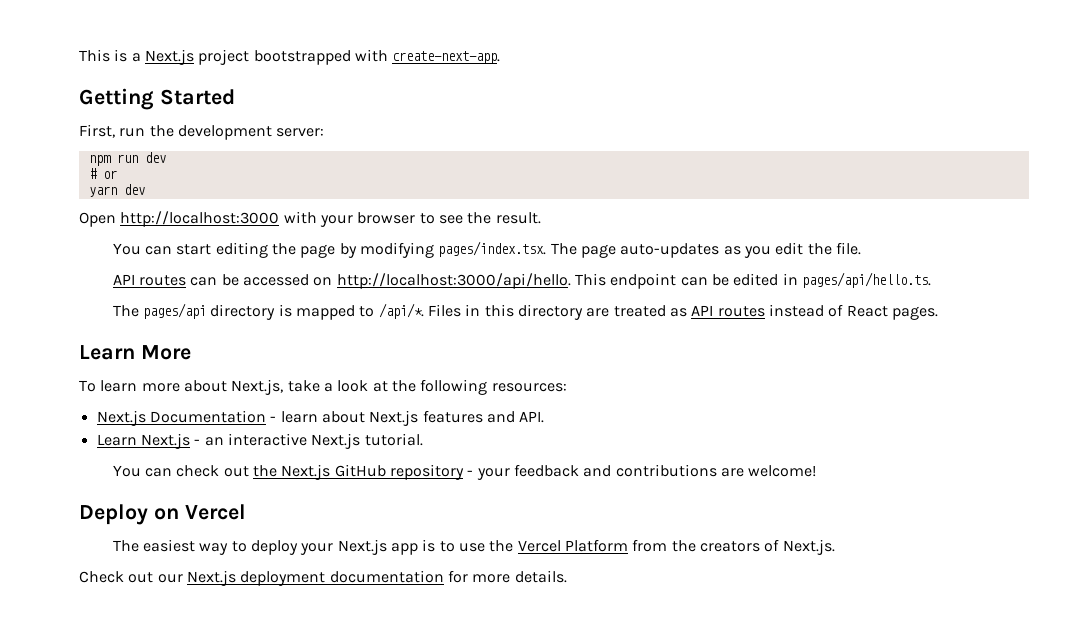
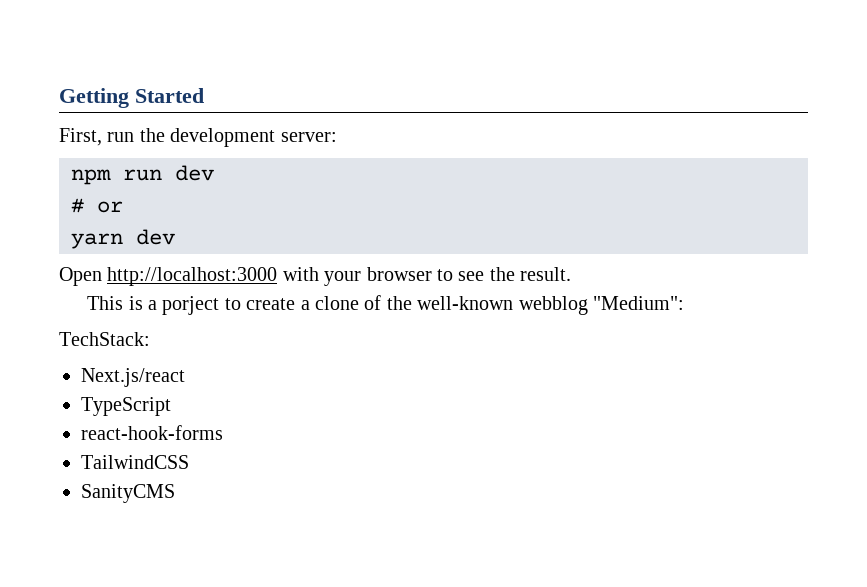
[79,49,501,65] This is a Next.js project bootstrapped with create-next-app. // -> (59, 98) none
[112,241,861,258] [112,272,931,289] [112,303,938,320] [79,345,191,360] [79,379,567,395] [96,410,545,426] [96,433,423,449] [112,464,817,480] [79,504,246,525] [112,539,835,555] [79,570,567,586] You can start editing the page by modifying pages/index.tsx. The page auto-updates as you edit the file. // API routes can be accessed on http://localhost:3000/api/hello. This endpoint can be edited in pages/api/hello.ts. // The pages/api directory is mapped to /api/*. Files in this directory are treated as API routes instead of React pages. // Learn More // To learn more about Next.js, take a look at the following resources: // Next.js Documentation - learn about Next.js features and API. // Learn Next.js - an interactive Next.js tutorial. // You can check out the Next.js GitHub repository - your feedback and contributions are welcome! // Deploy on Vercel // The easiest way to deploy your Next.js app is to use the Vercel Platform from the creators of Next.js. // Check out our Next.js deployment documentation for more details. -> [87,295,684,315] [59,332,150,346] [81,368,185,387] [81,397,171,416] [81,425,223,440] [81,455,189,469] [81,484,175,503] This is a porject to create a clone of the well-known webblog "Medium": // TechStack: // Next.js/react // TypeScript // react-hook-forms // TailwindCSS // SanityCMS

